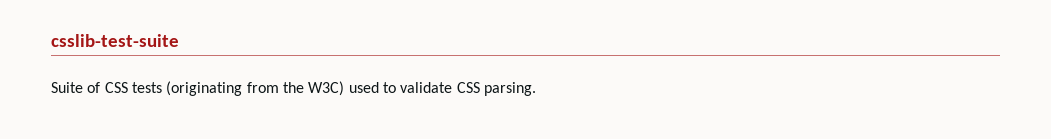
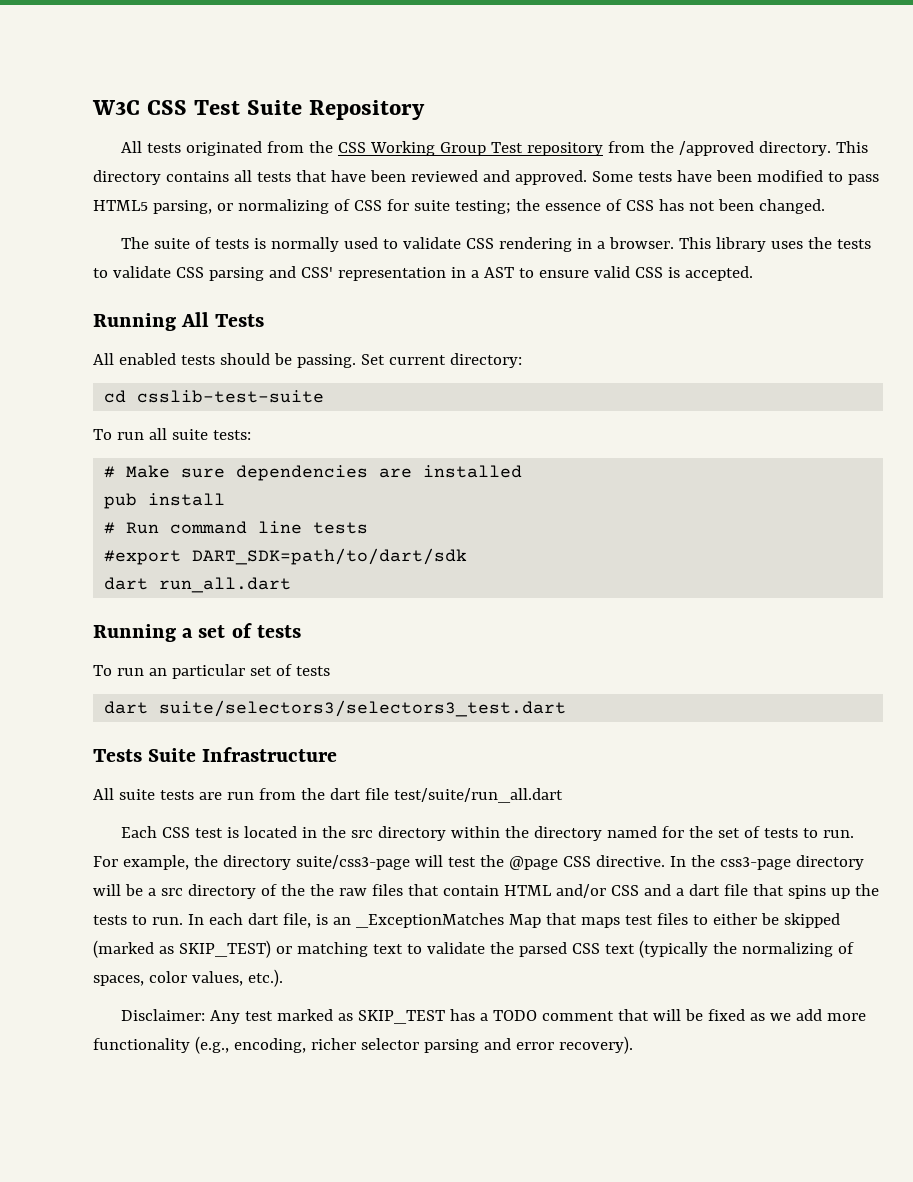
[51,34,179,47] [51,81,536,96] csslib-test-suite // Suite of CSS tests (originating from the W3C) used to validate CSS parsing. -> [92,100,426,120] [120,141,868,156] [93,170,879,185] [93,199,825,214] [120,237,871,252] [93,266,753,281] [93,312,265,331] [93,353,522,368] [104,390,325,403] [93,428,251,440] [104,465,523,481] [104,493,226,509] [104,521,369,534] [104,548,468,565] [104,577,292,593] [93,623,301,642] [93,664,330,679] [104,700,567,717] [93,747,338,762] [93,788,563,803] [120,826,854,841] [93,855,864,870] [93,884,879,899] [93,913,840,928] [93,940,854,958] [93,969,283,987] [120,1009,866,1024] [93,1036,633,1054] W3C CSS Test Suite Repository // All tests originated from the CSS Working Group Test repository from the /approved directory. This directory contains all tests that have been reviewed and approved. Some tests have been modified to pass HTML5 parsing, or normalizing of CSS for suite testing; the essence of CSS has not been changed. // The suite of tests is normally used to validate CSS rendering in a browser. This library uses the tests to validate CSS parsing and CSS' representation in a AST to ensure valid CSS is accepted. // Running All Tests // All enabled tests should be passing. Set current directory: // cd csslib-test-suite // To run all suite tests: // # Make sure dependencies are installed // pub install // # Run command line tests // #export DART_SDK=path/to/dart/sdk // dart run_all.dart // Running a set of tests // To run an particular set of tests // dart suite/selectors3/selectors3_test.dart // Tests Suite Infrastructure // All suite tests are run from the dart file test/suite/run_all.dart // Each CSS test is located in the src directory within the directory named for the set of tests to run. For example, the directory suite/css3-page will test the @page CSS directive. In the css3-page directory will be a src directory of the the raw files that contain HTML and/or CSS and a dart file that spins up the tests to run. In each dart file, is an _ExceptionMatches Map that maps test files to either be skipped (marked as SKIP_TEST) or matching text to validate the parsed CSS text (typically the normalizing of spaces, color values, etc.). // Disclaimer: Any test marked as SKIP_TEST has a TODO comment that will be fixed as we add more functionality (e.g., encoding, richer selector parsing and error recovery).

